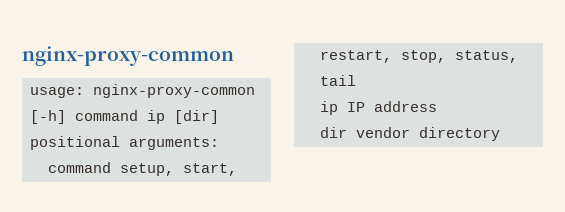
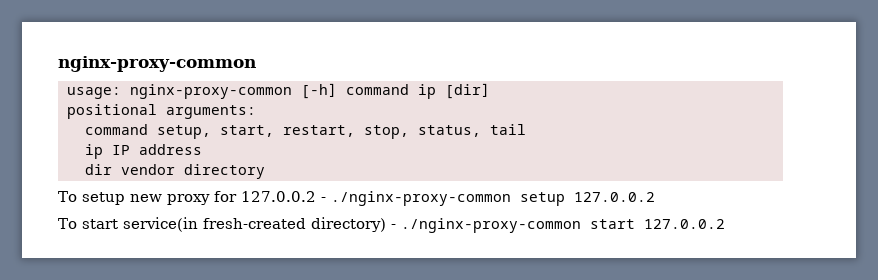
(501, 134) none -> [58,191,655,206] [58,217,725,233] // To setup new proxy for 127.0.0.2 - ./nginx-proxy-common setup 127.0.0.2 // To start service(in fresh-created directory) - ./nginx-proxy-common start 127.0.0.2

